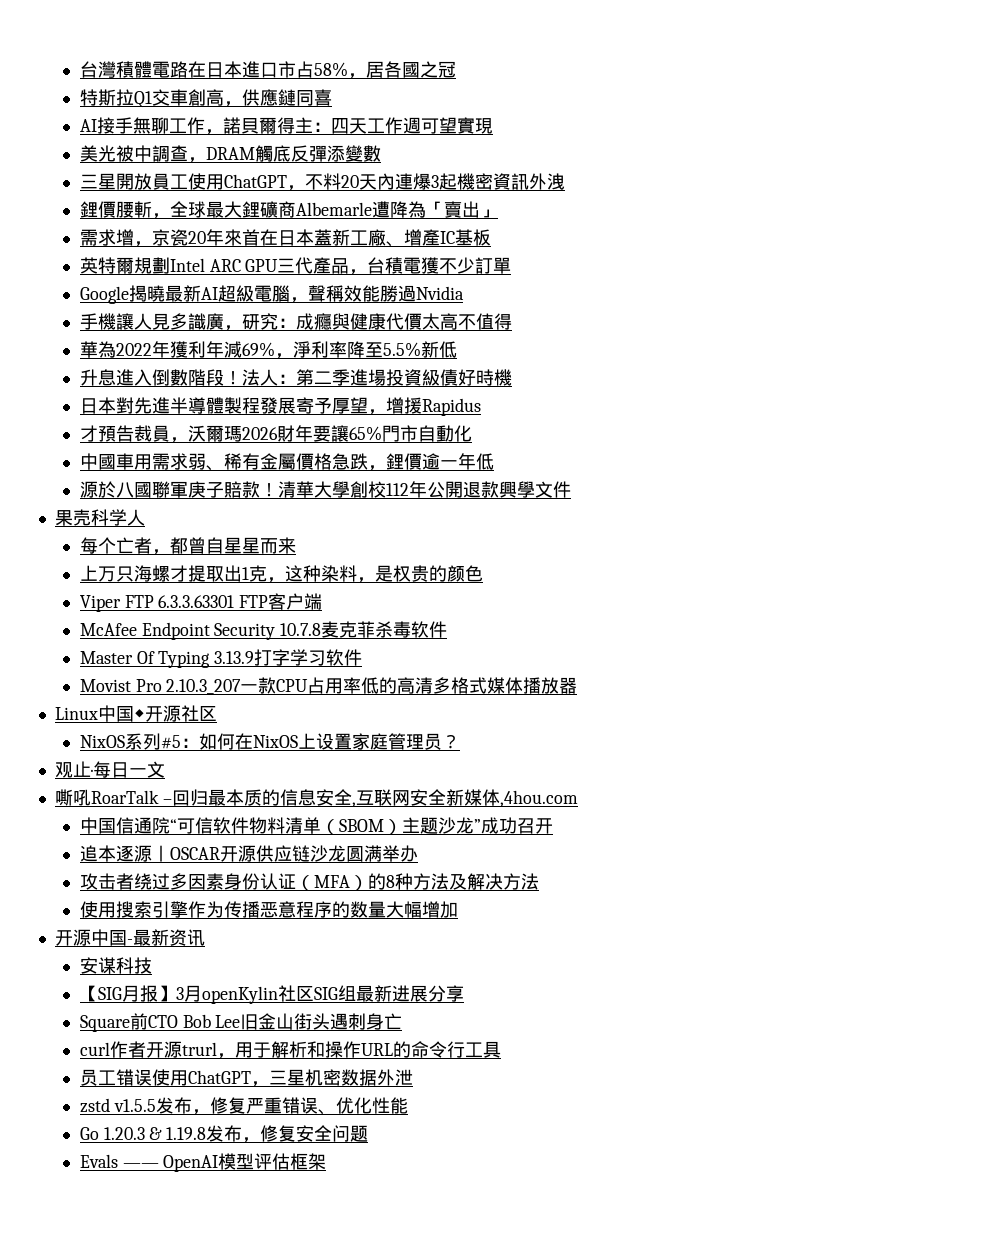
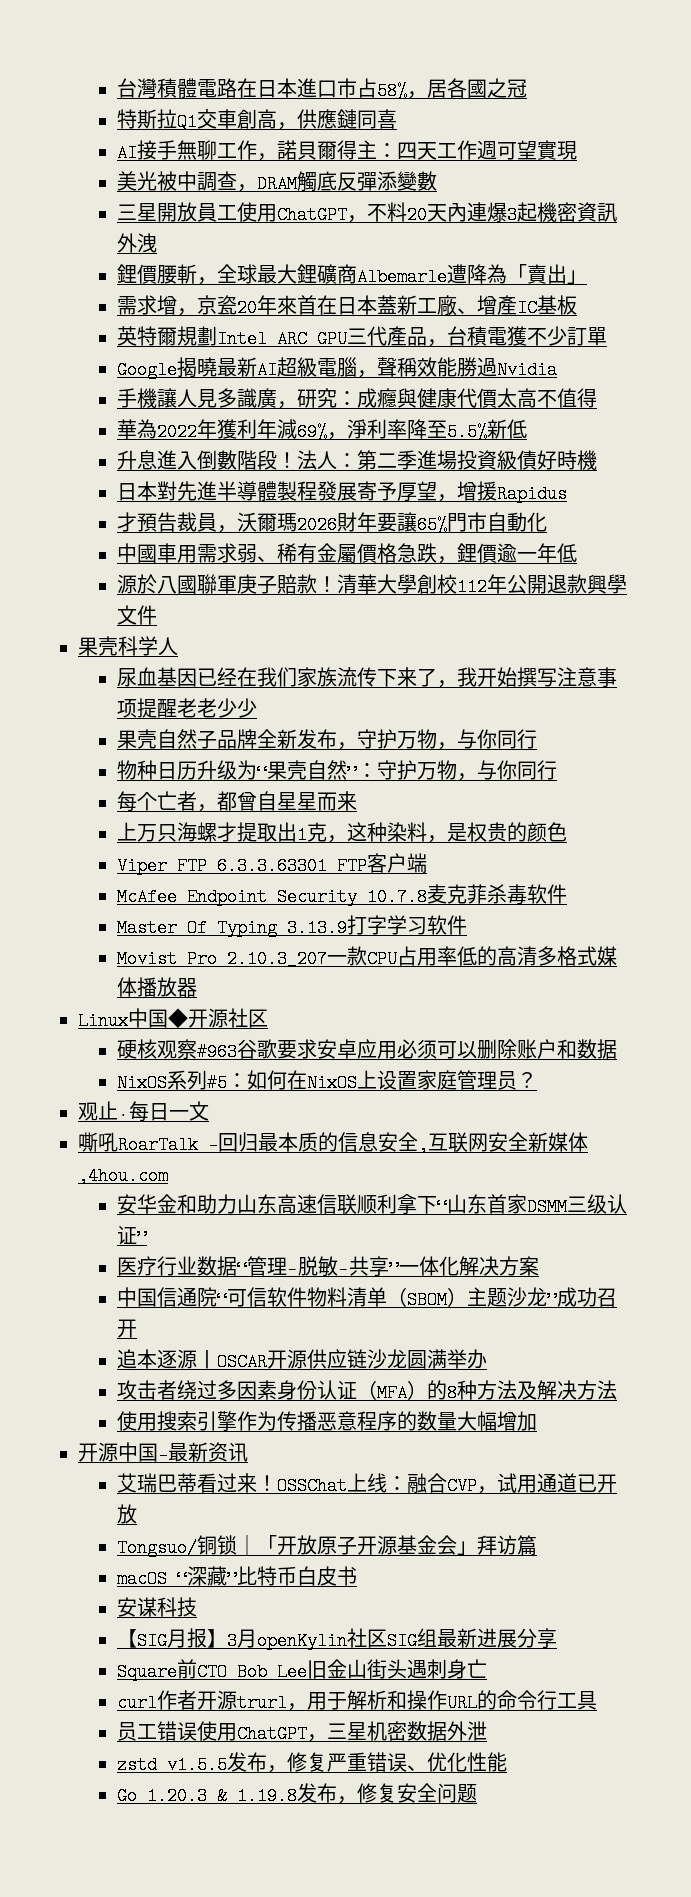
(145, 517) none -> [117,667,618,688] [117,698,258,718] [117,729,538,750] [117,760,558,781] // 尿血基因已经在我们家族流传下来了，我开始撰写注意事项提醒老老少少 // 果壳自然子品牌全新发布，守护万物，与你同行 // 物种日历升级为“果壳自然”：守护万物，与你同行
(217, 713) none -> [117,1039,618,1061] // 硬核观察#963谷歌要求安卓应用必须可以删除账户和数据
(578, 798) none -> [117,1194,628,1216] [117,1225,148,1245] [117,1256,540,1277] // 安华金和助力山东高速信联顺利拿下“山东首家DSMM三级认证” // 医疗行业数据“管理—脱敏—共享”一体化解决方案
(205, 937) none -> [117,1473,618,1495] [117,1504,138,1524] [117,1535,538,1557] [117,1566,358,1588] // 艾瑞巴蒂看过来！OSSChat上线：融合CVP，试用通道已开放 // Tongsuo/铜锁｜「开放原子开源基金会」拜访篇 // macOS “深藏”比特币白皮书
[79,1153,327,1172] // Evals —— OpenAI模型评估框架 -> (478, 1793) none

